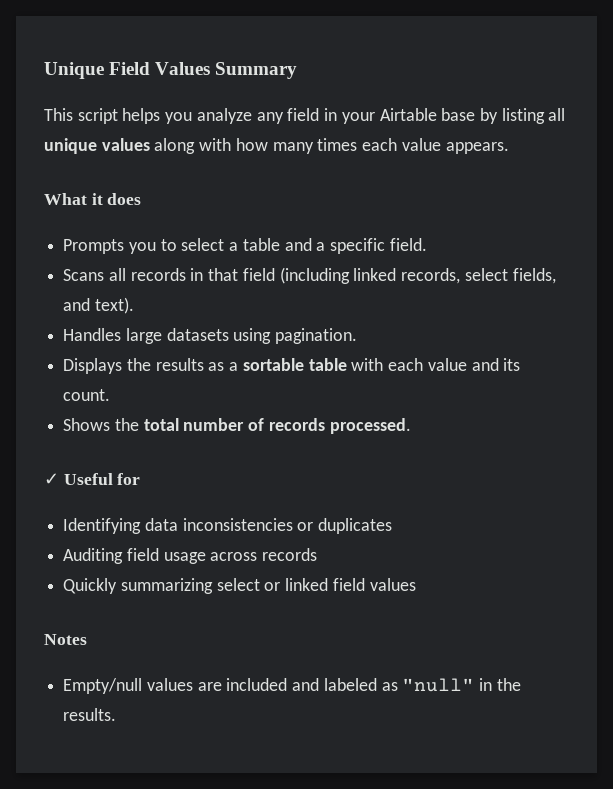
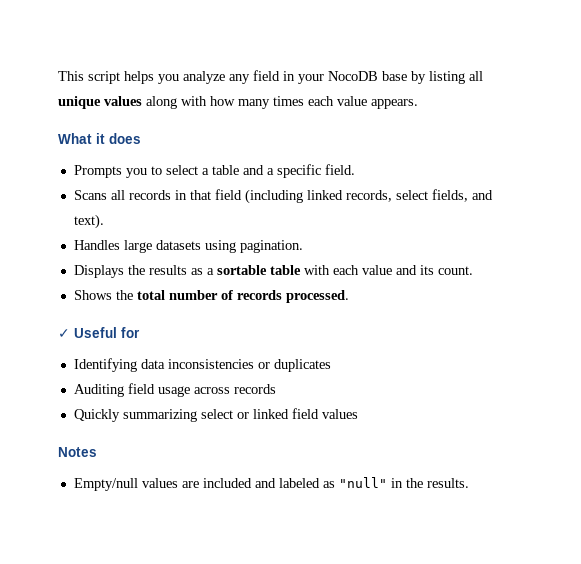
[44,62,298,79] Unique Field Values Summary // -> (58, 76) none
[379,108,437,121] Airtable -> [328,71,378,81] NocoDB

